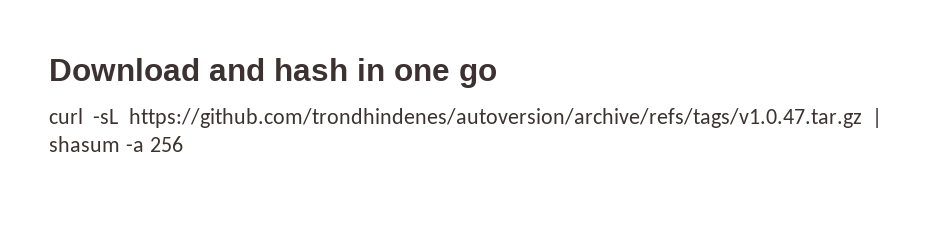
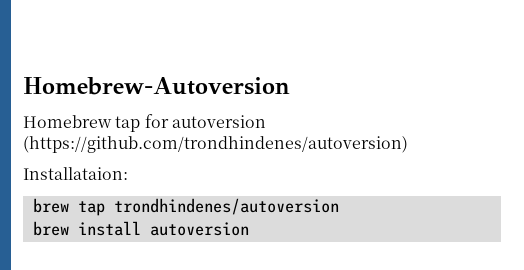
[49,58,497,88] [49,108,883,128] [49,136,183,152] Download and hash in one go // curl -sL https://github.com/trondhindenes/autoversion/archive/refs/tags/v1.0.47.tar.gz | shasum -a 256 -> [23,77,290,95] [23,114,266,132] [23,136,408,153] [23,167,128,180] [32,198,339,216] [32,221,249,236] Homebrew-Autoversion // Homebrew tap for autoversion (https://github.com/trondhindenes/autoversion) // Installataion: // brew tap trondhindenes/autoversion // brew install autoversion

